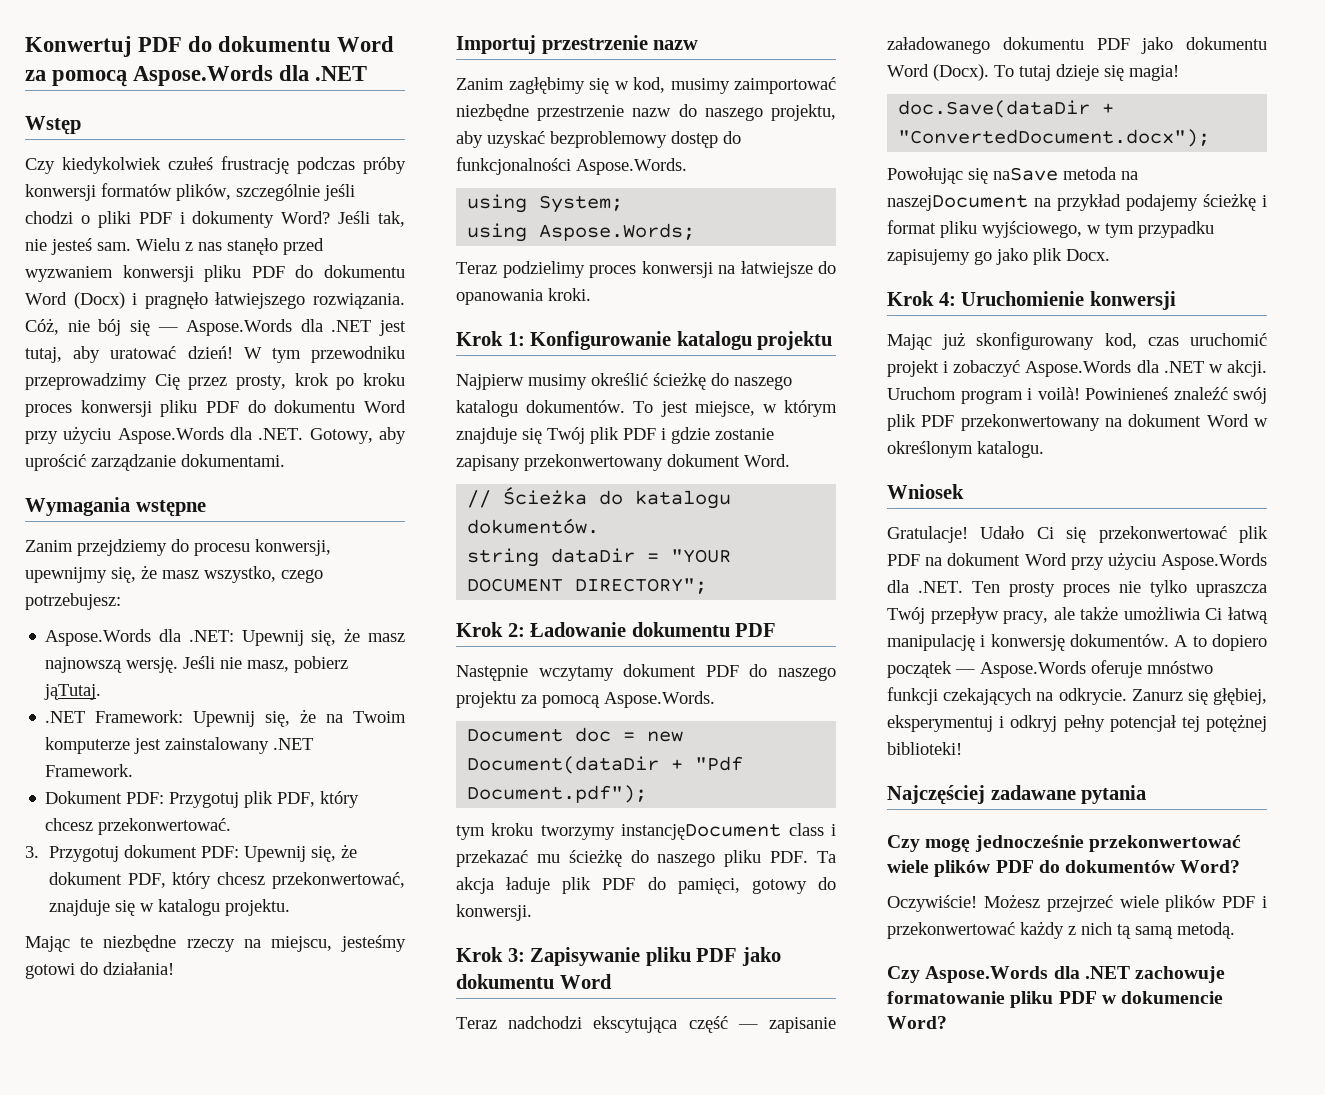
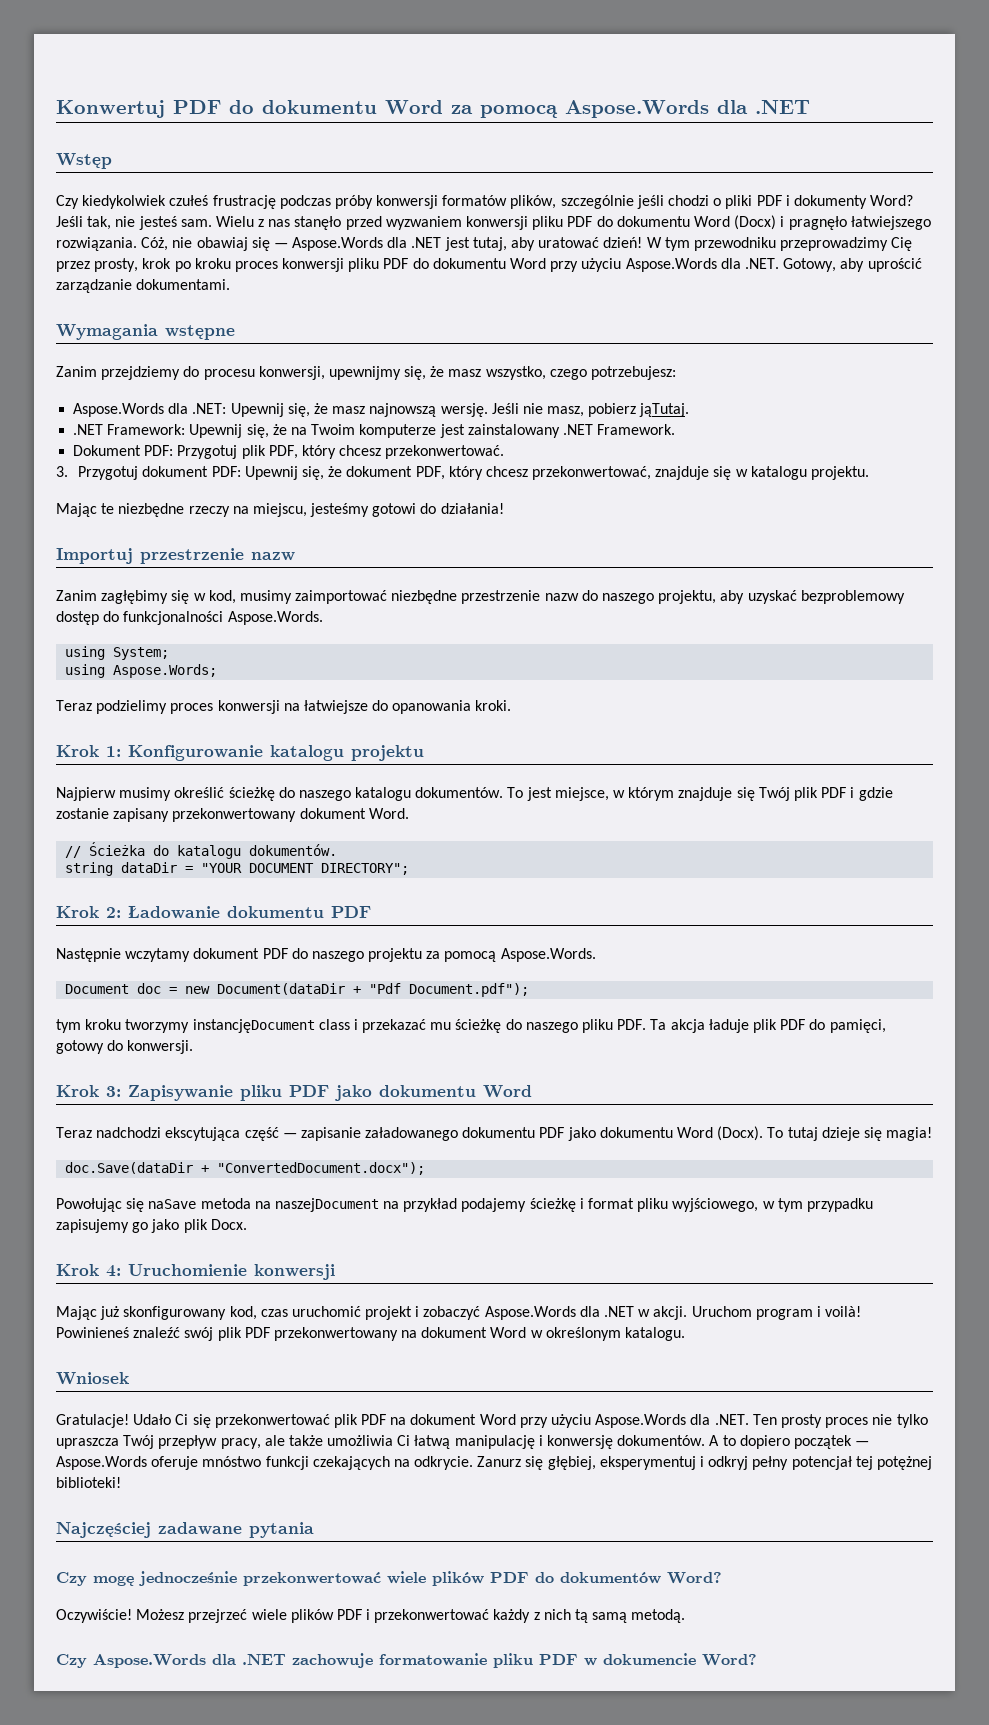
[98,319,122,336] bój -> [196,237,248,251] obawiaj

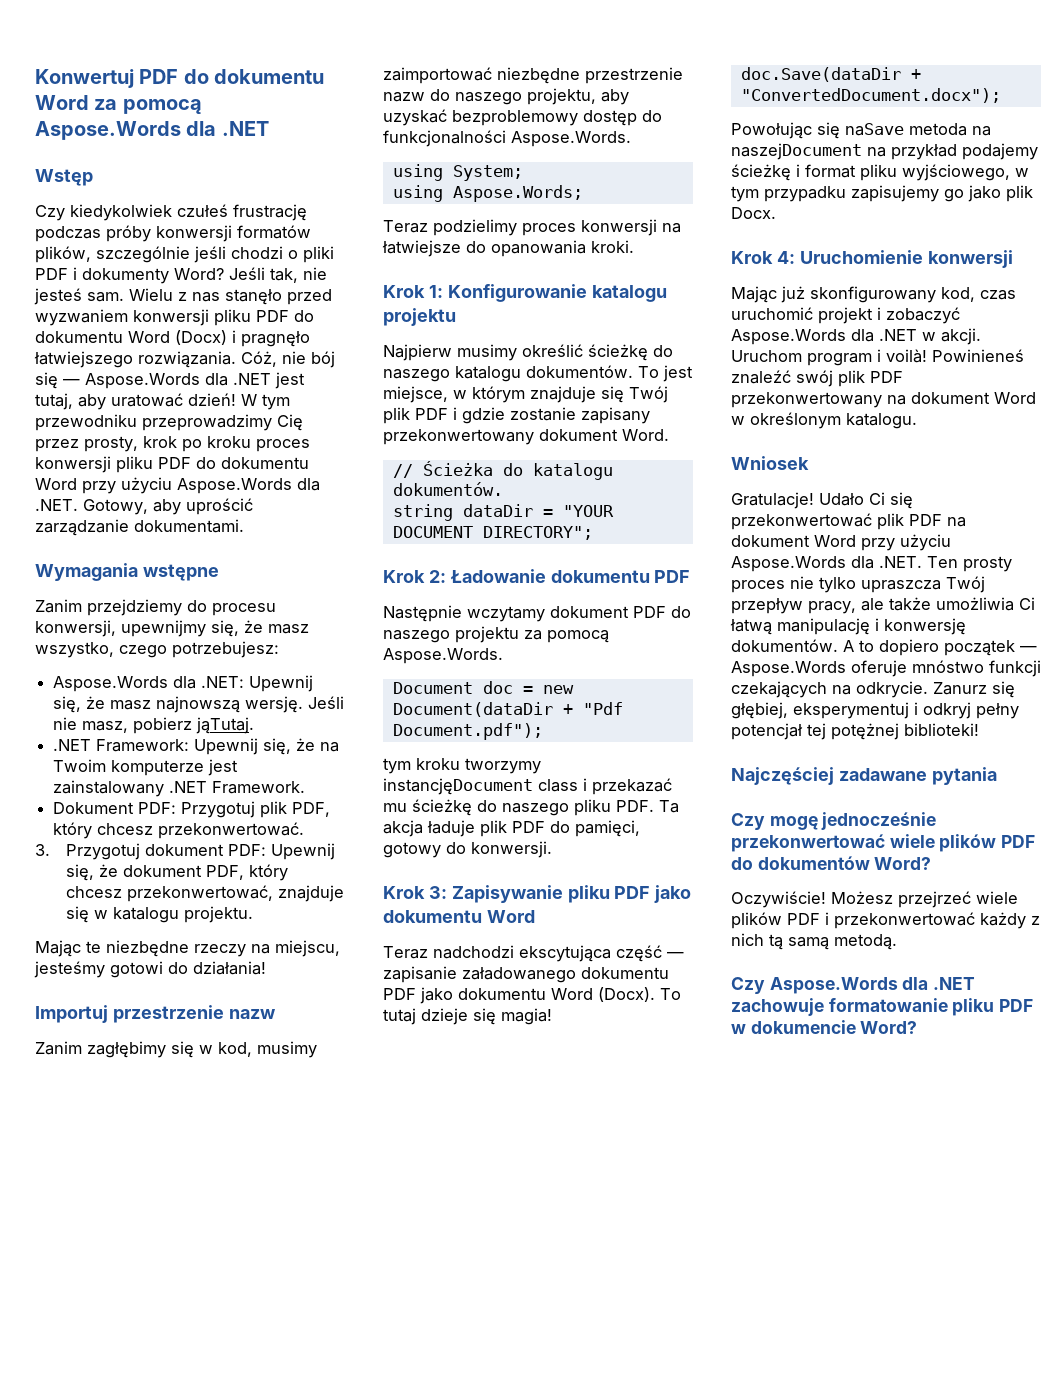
[196,237,248,251] obawiaj -> [311,351,335,368] bój

